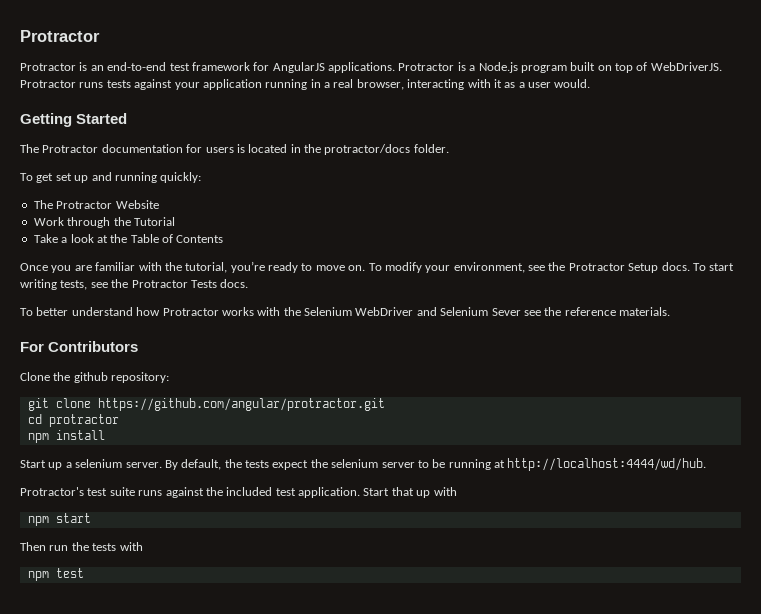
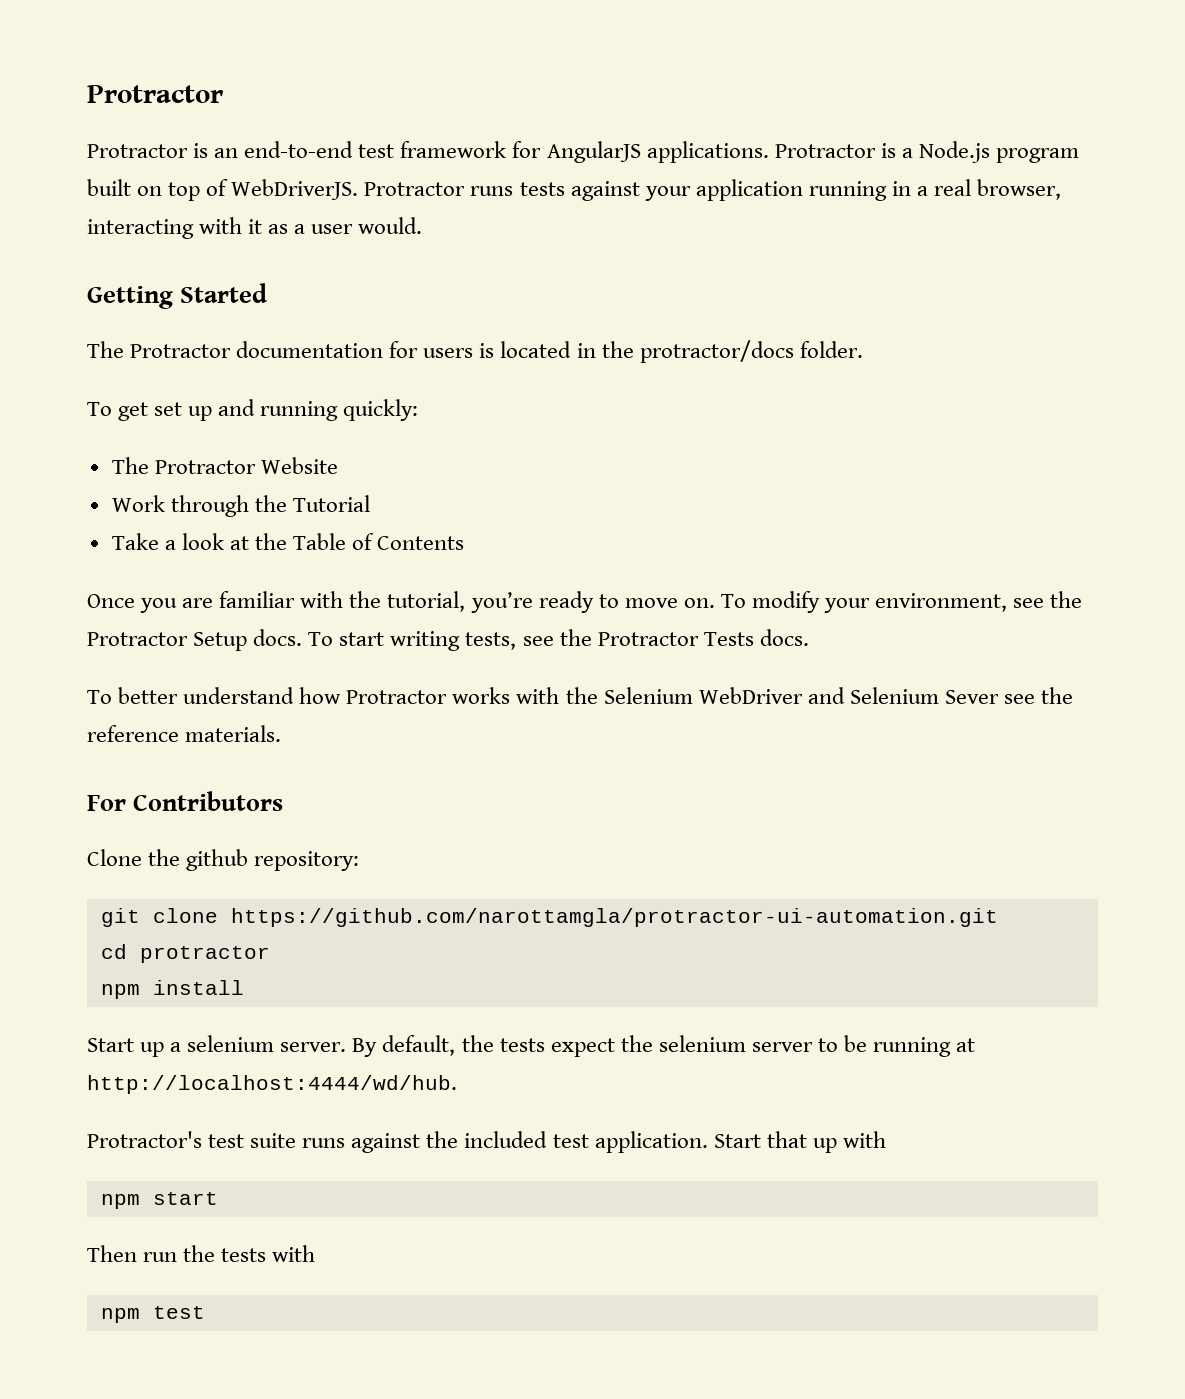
[97,398,385,411] https://github.com/angular/protractor.git -> [230,908,998,927] https://github.com/narottamgla/protractor-ui-automation.git

